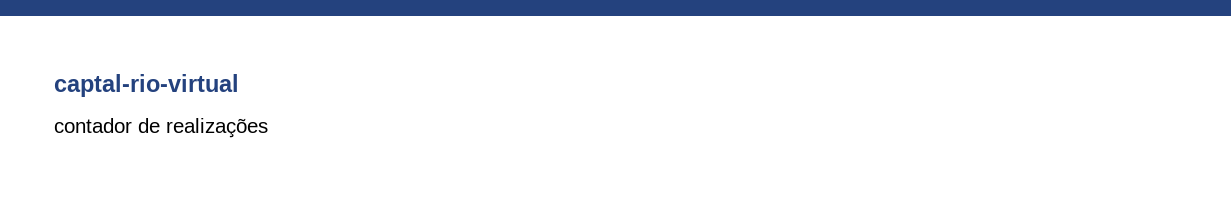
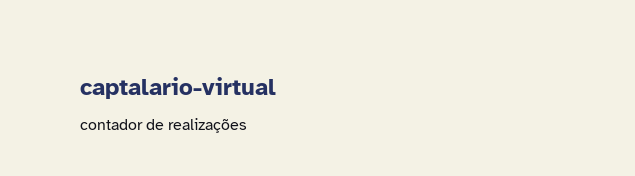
[54,74,239,97] captal-rio-virtual -> [80,77,276,99] captalario-virtual

